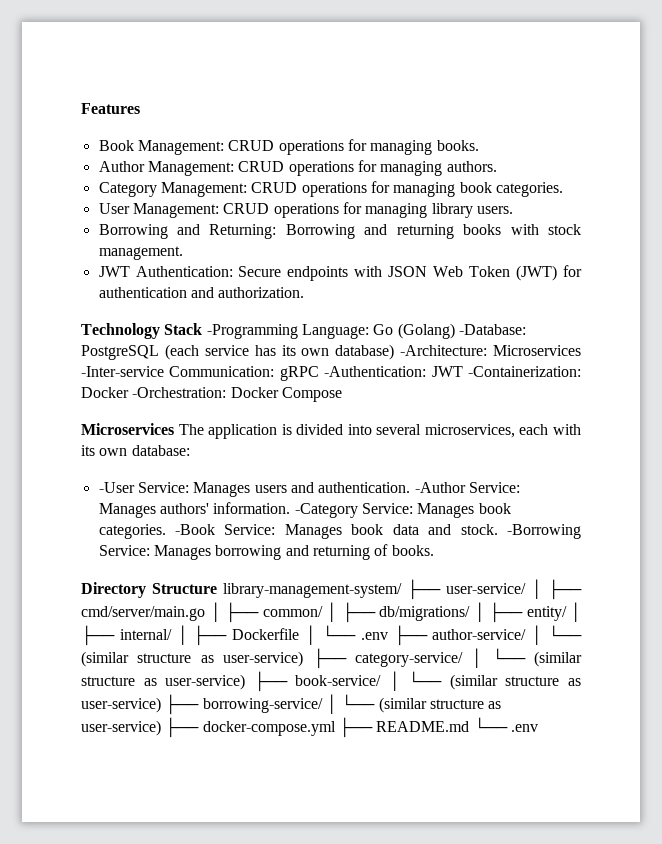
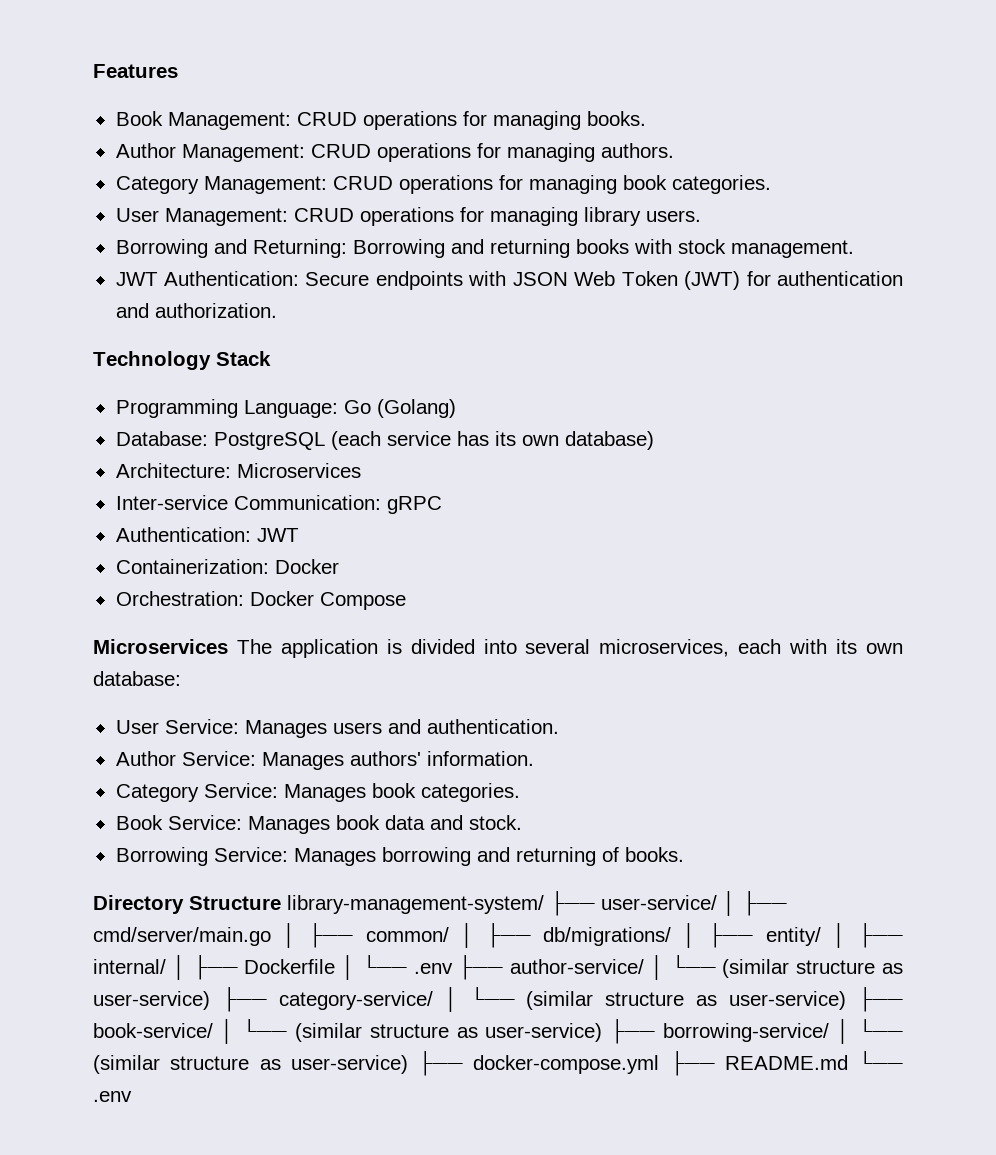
[206,324,298,339] -Programming -> [115,399,238,418] // Programming
[458,324,526,335] -Database: -> [115,431,208,446] // Database:
[400,345,581,356] [81,366,164,377] -Architecture: Microservices -Inter-service -> [115,463,361,478] [115,495,228,510] // Architecture: Microservices // Inter-service
[324,366,582,377] [81,387,227,398] -Authentication: JWT -Containerization: Docker -Orchestration: -> [115,527,299,542] [115,559,339,574] [115,591,244,606] // Authentication: JWT // Containerization: Docker // Orchestration:
[98,482,135,493] -User -> [115,720,159,734] User
[414,482,466,493] -Author -> [115,751,176,766] // Author
[294,503,358,518] -Category -> [115,784,199,802] // Category
[175,524,216,535] -Book -> [115,815,163,830] // Book
[507,524,581,539] -Borrowing -> [115,847,208,866] // Borrowing

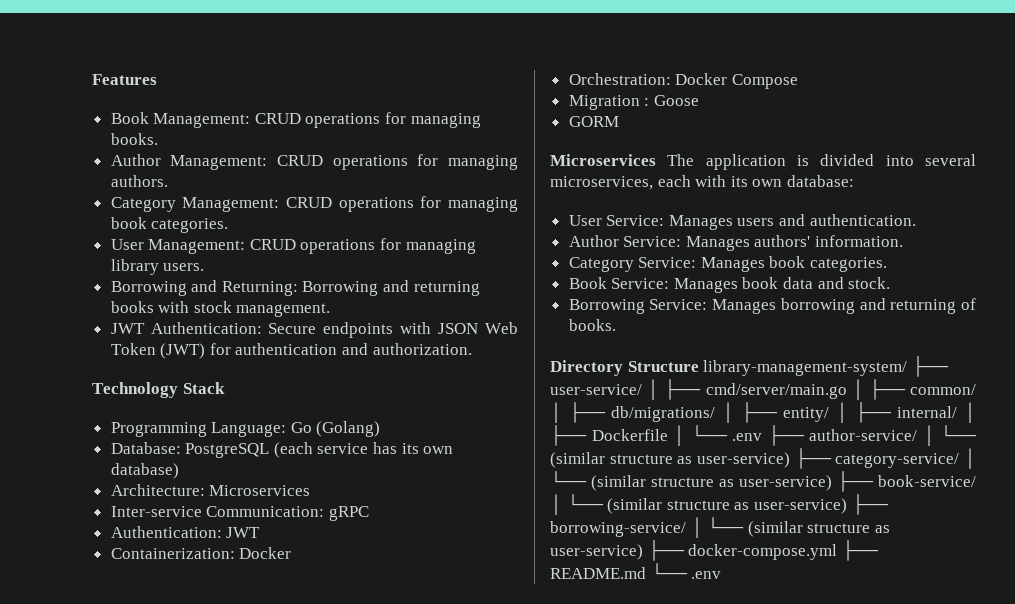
(406, 601) none -> [568,95,699,110] [568,116,619,127] // Migration : Goose // GORM

